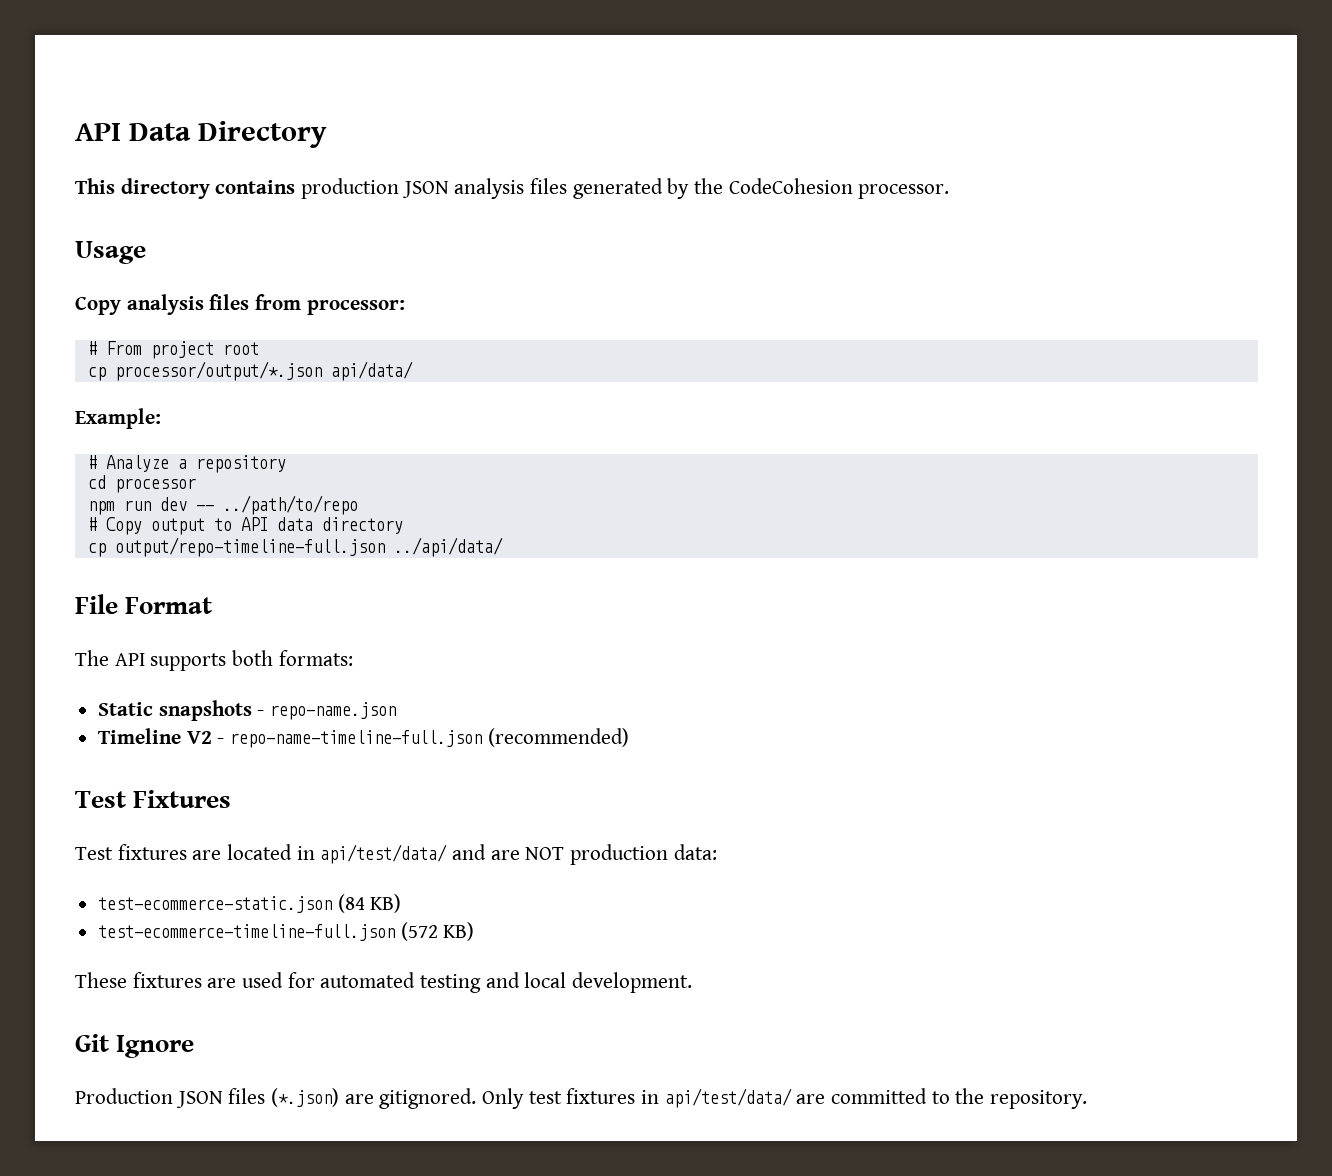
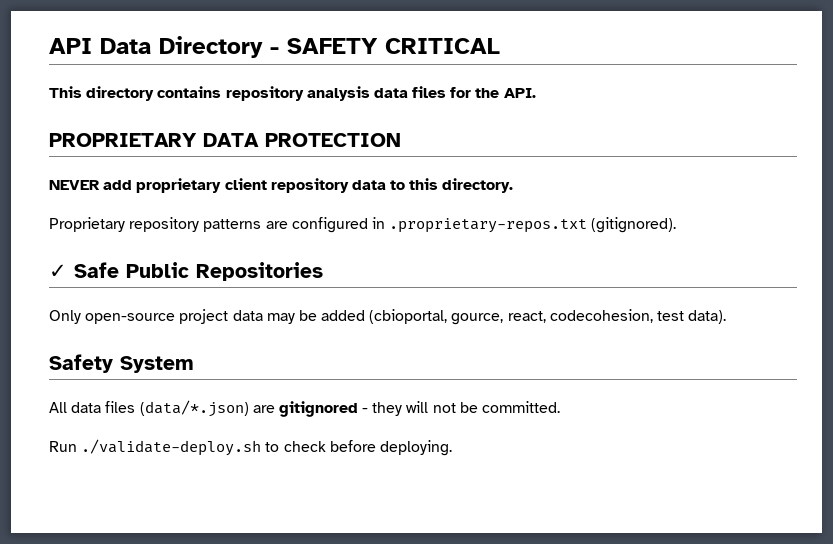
(327, 134) none -> [270,38,500,54] - SAFETY CRITICAL
[301,178,950,199] [75,241,146,264] [75,294,405,315] [87,341,259,359] [87,361,413,381] [75,408,161,429] [87,455,286,473] [87,475,196,493] [87,495,358,515] [87,517,403,535] [87,537,503,557] [75,594,213,614] [75,650,353,671] [98,700,397,721] [98,728,629,748] [75,790,232,808] [75,844,717,865] [98,894,402,913] [98,922,475,941] [75,972,693,993] [75,1034,195,1058] [75,1088,1088,1109] production JSON analysis files generated by the CodeCohesion processor. // Usage // Copy analysis files from processor: // # From project root // cp processor/output/*.json api/data/ // Example: // # Analyze a repository // cd processor // npm run dev -- ../path/to/repo // # Copy output to API data directory // cp output/repo-timeline-full.json ../api/data/ // File Format // The API supports both formats: // Static snapshots - repo-name.json // Timeline V2 - repo-name-timeline-full.json (recommended) // Test Fixtures // Test fixtures are located in api/test/data/ and are NOT production data: // test-ecommerce-static.json (84 KB) // test-ecommerce-timeline-full.json (572 KB) // These fixtures are used for automated testing and local development. // Git Ignore // Production JSON files (*.json) are gitignored. Only test fixtures in api/test/data/ are committed to the repository. -> [225,86,536,101] [49,133,401,147] [49,178,514,193] [49,217,677,233] [49,262,323,281] [49,309,727,325] [49,354,194,373] [49,400,561,417] [49,439,452,456] repository analysis data files for the API. // PROPRIETARY DATA PROTECTION // NEVER add proprietary client repository data to this directory. // Proprietary repository patterns are configured in .proprietary-repos.txt (gitignored). // ✓ Safe Public Repositories // Only open-source project data may be added (cbioportal, gource, react, codecohesion, test data). // Safety System // All data files (data/*.json) are gitignored - they will not be committed. // Run ./validate-deploy.sh to check before deploying.

